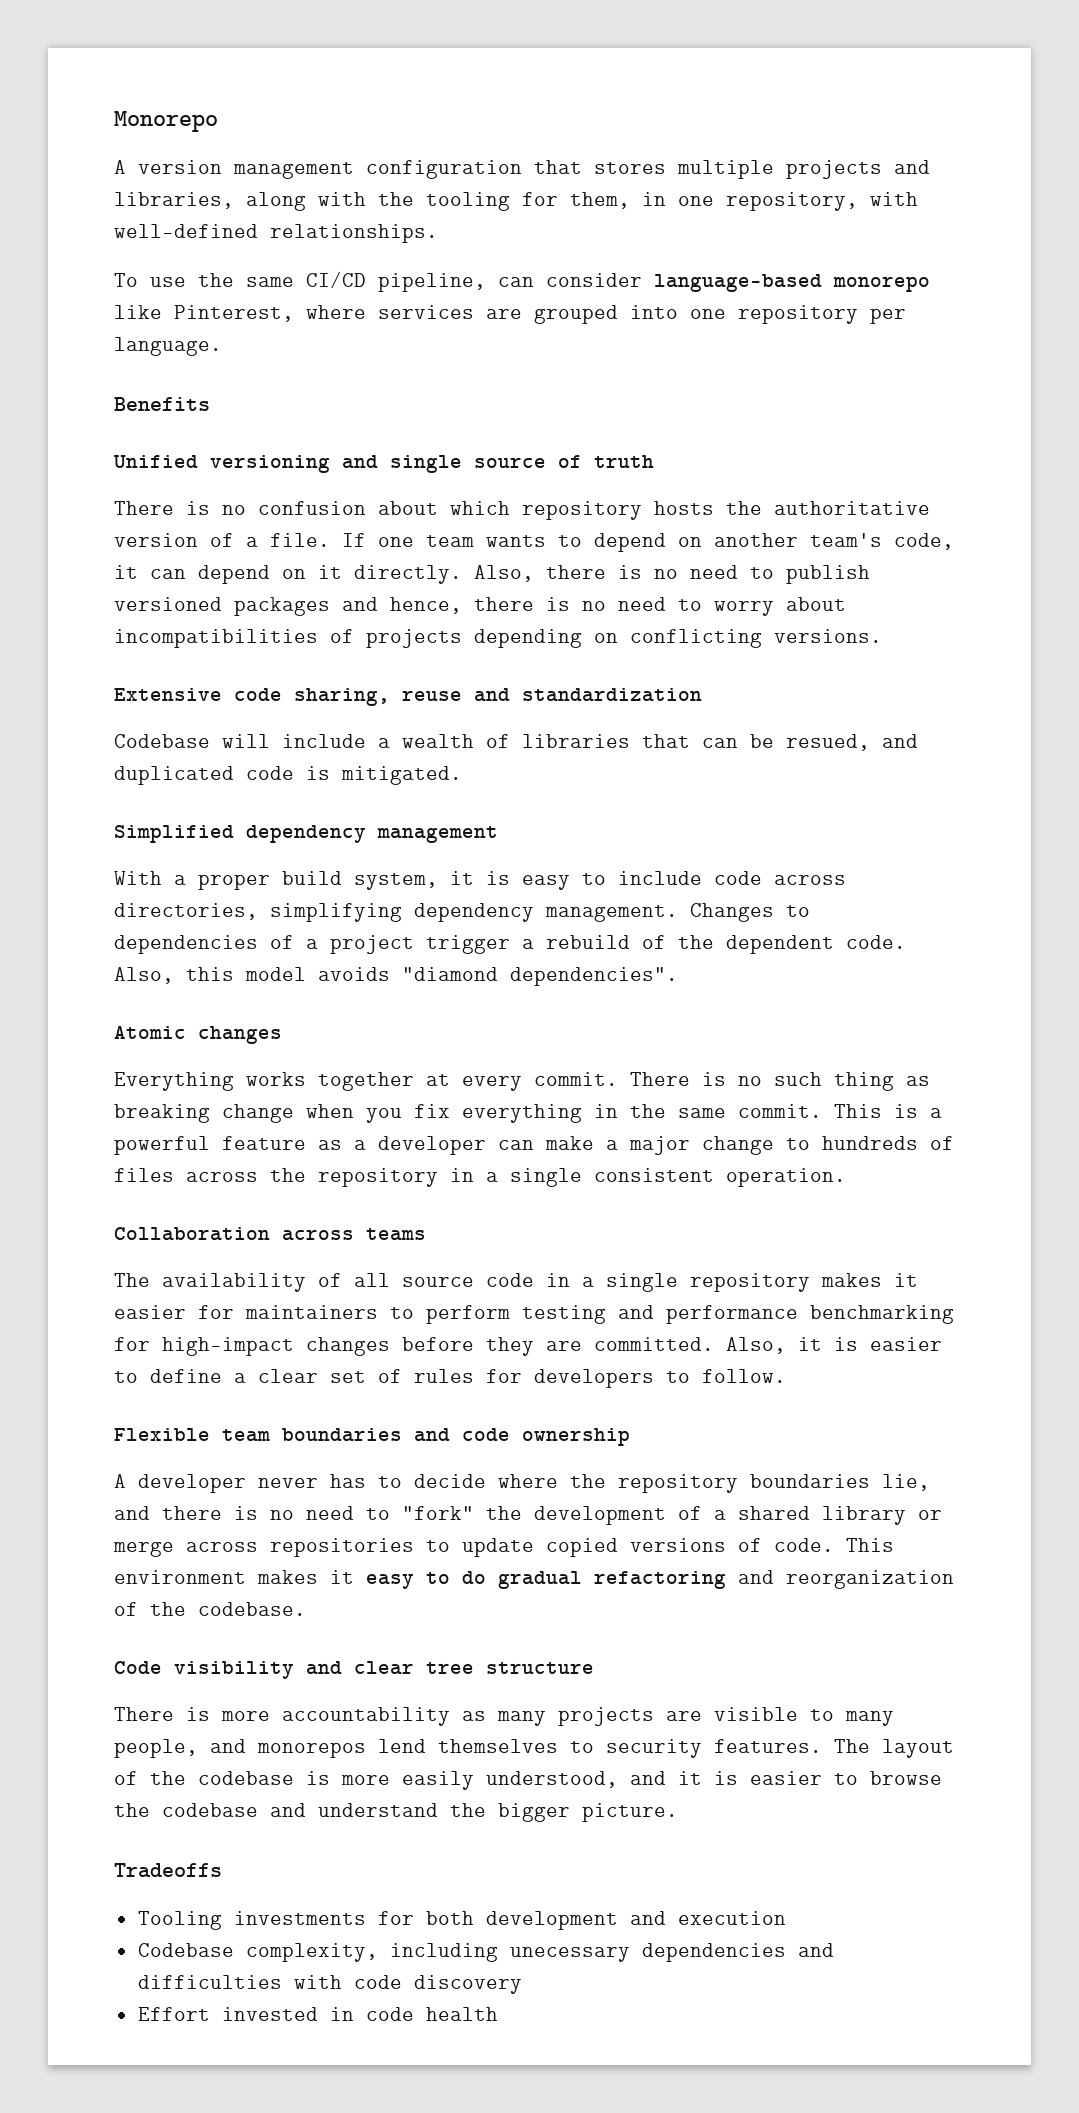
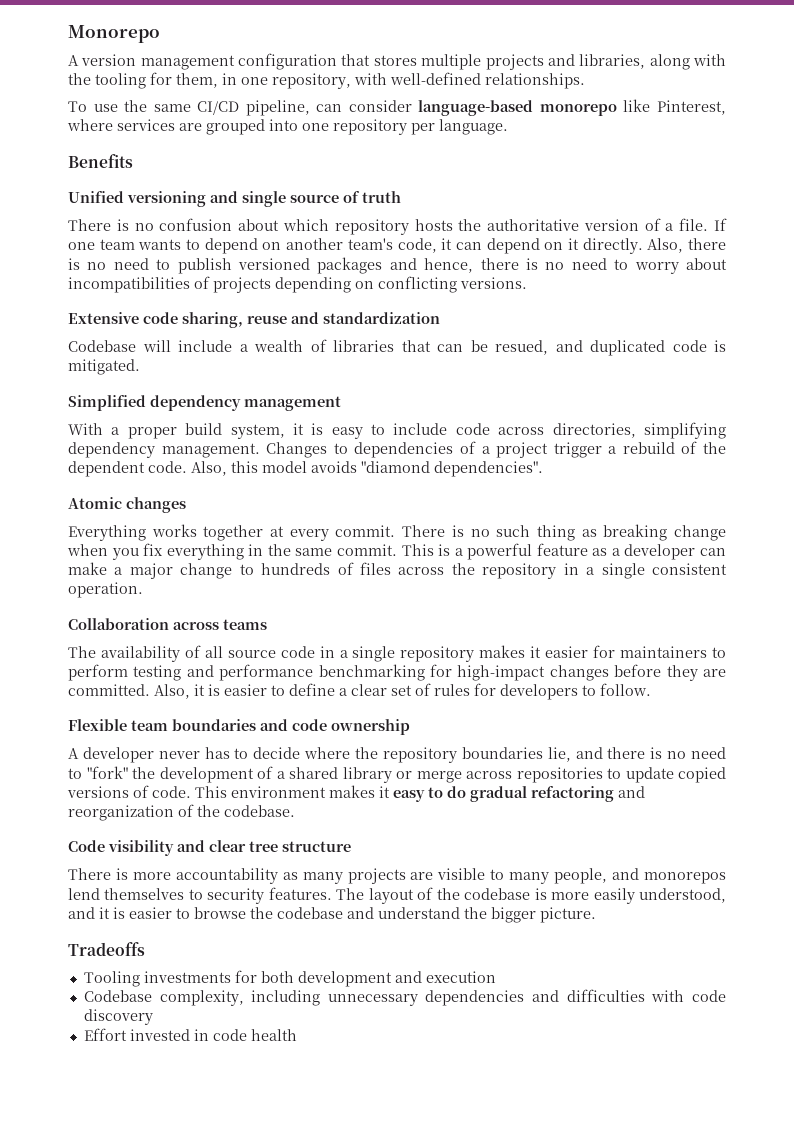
[509,1947,630,1962] unecessary -> [327,994,418,1006] unnecessary

